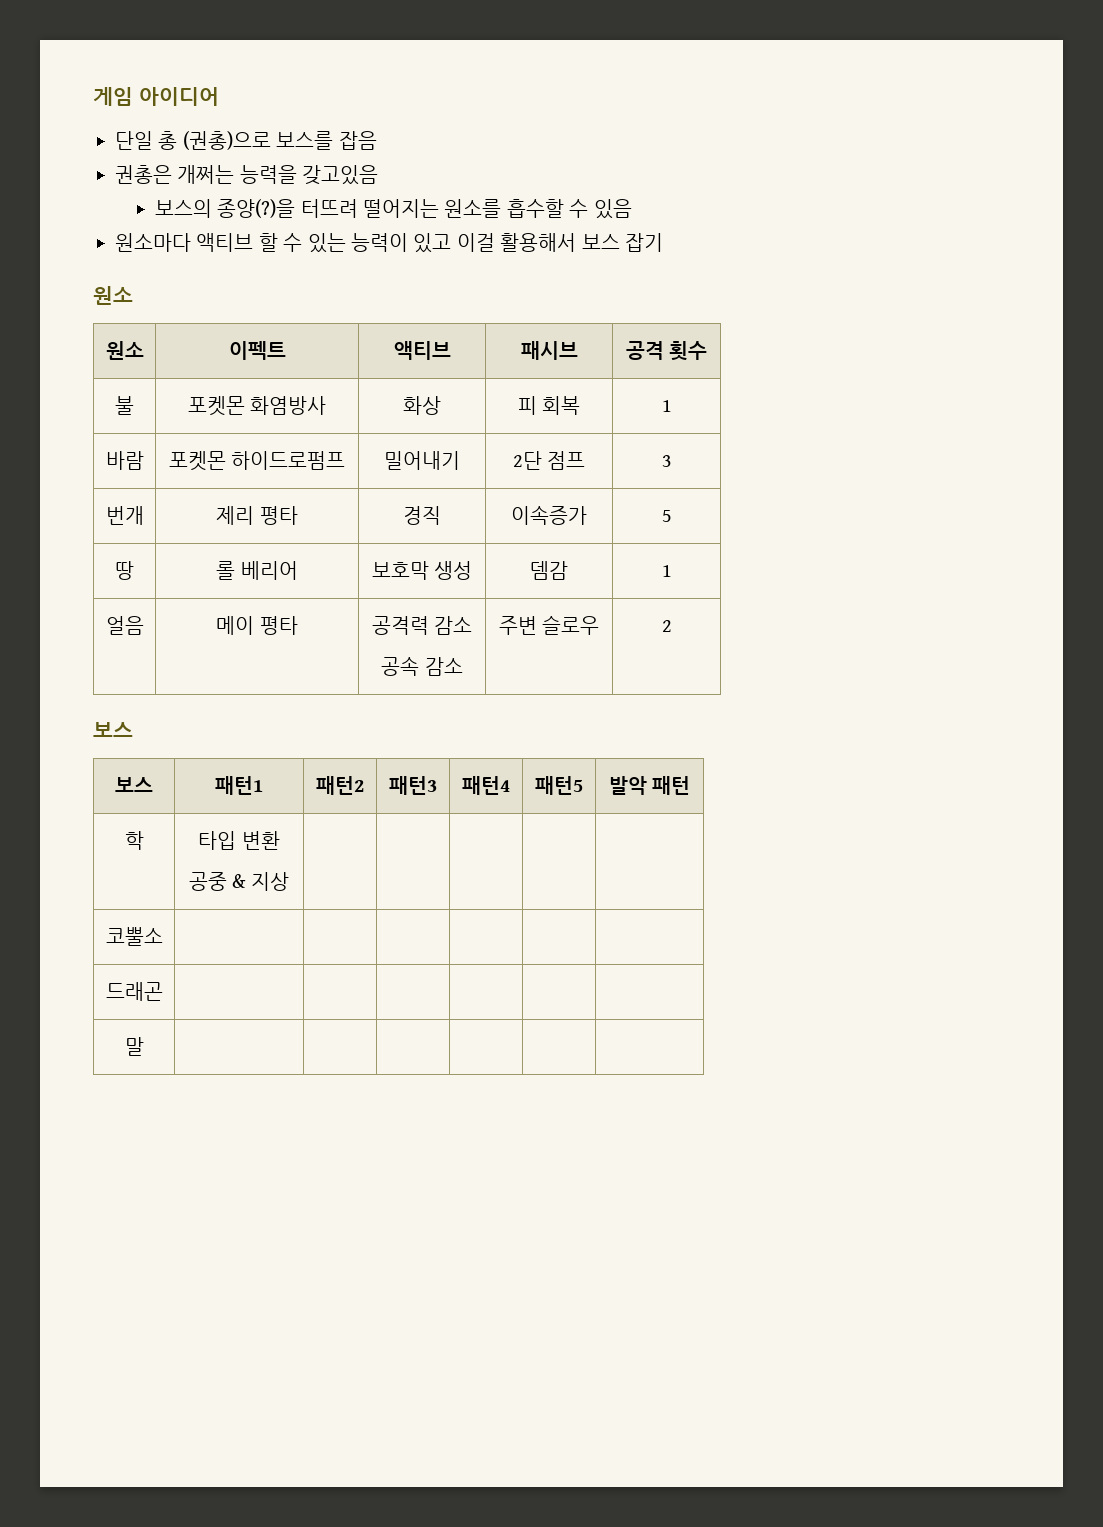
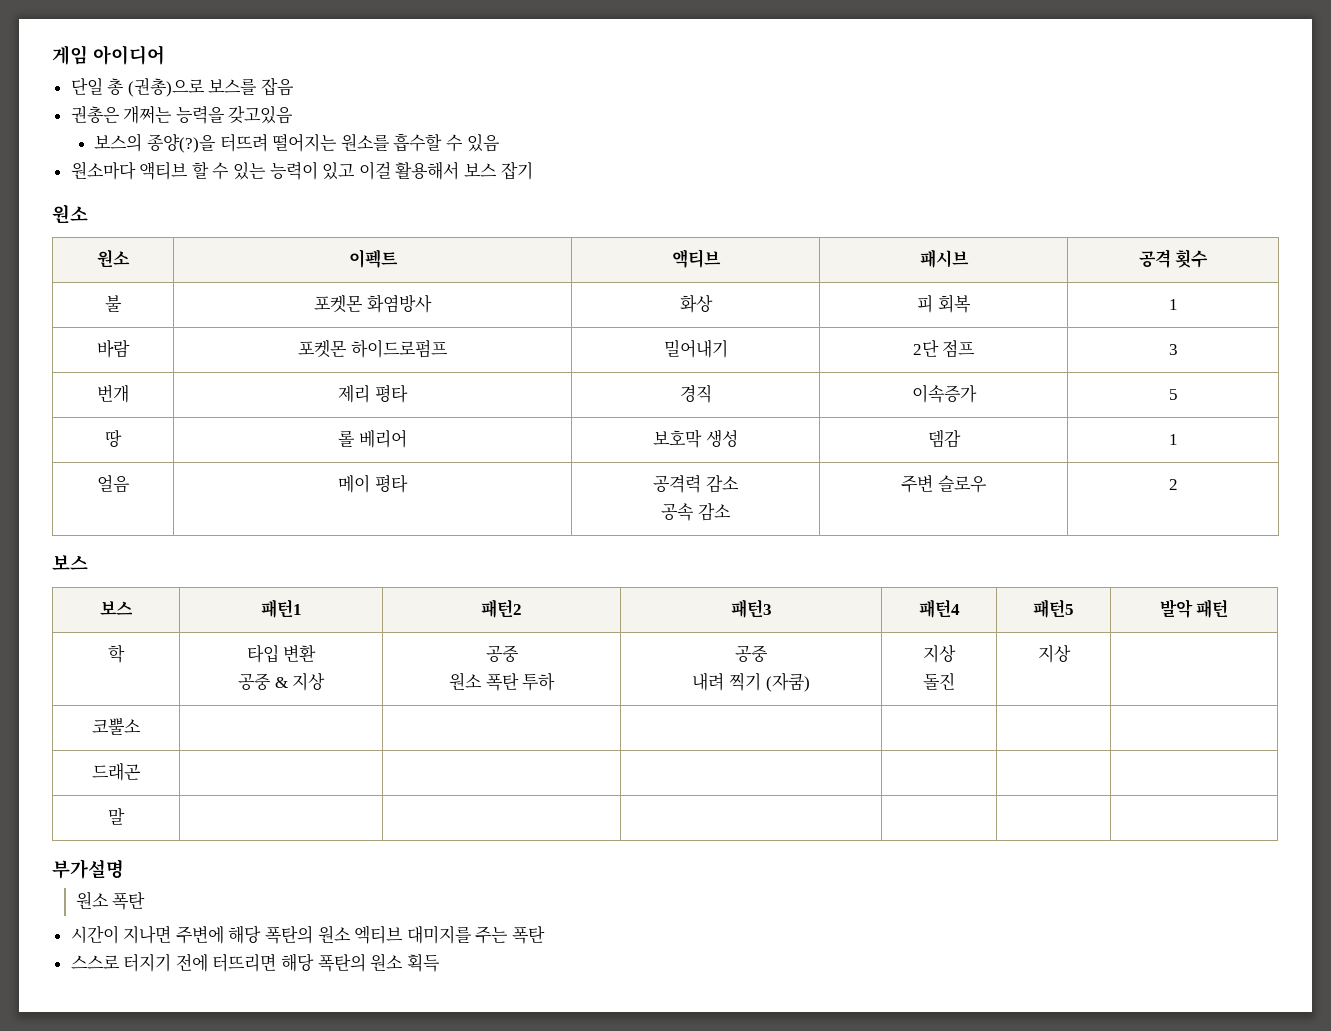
[105,927,163,946] [105,982,163,1001] [124,1037,144,1056] | | | | // 코뿔소 | | | | | | // 드래곤 | | | | | | // 말 | | | | | | -> [485,645,519,662] [448,672,556,691] [735,645,768,662] [692,672,810,692] [923,645,956,663] [923,672,955,690] [1037,645,1071,663] [92,718,141,735] [92,763,141,781] [108,808,125,825] [52,859,124,879] [75,891,146,910] [70,925,546,944] [70,953,440,972] 공중 // 원소 폭탄 투하 | 공중 // 내려 찍기 (자쿰) | 지상 // 돌진 | 지상 | // 코뿔소 | | | | | | // 드래곤 | | | | | | // 말 | | | | | | // 부가설명 // 원소 폭탄 // 시간이 지나면 주변에 해당 폭탄의 원소 엑티브 대미지를 주는 폭탄 // 스스로 터지기 전에 터뜨리면 해당 폭탄의 원소 획득

